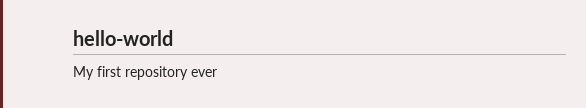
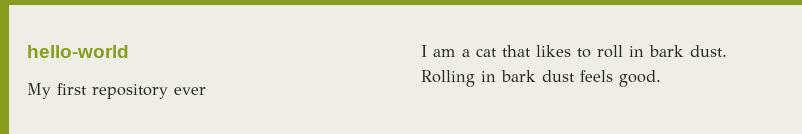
(217, 73) none -> [421,45,727,58] [421,70,661,87] // I am a cat that likes to roll in bark dust. Rolling in bark dust feels good.

